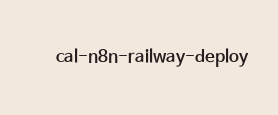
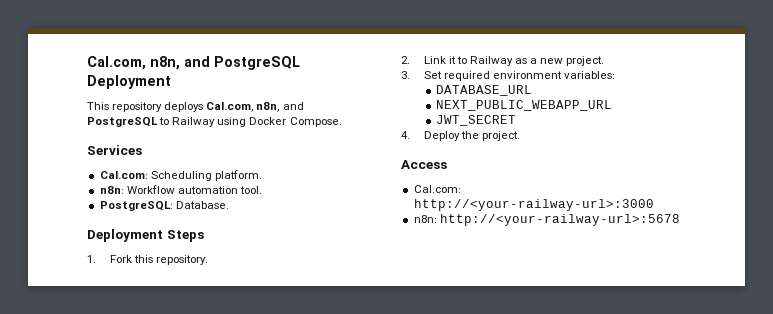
[56,48,249,67] cal-n8n-railway-deploy -> [87,56,300,70] [87,75,171,89] [87,102,304,112] [87,117,342,127] [87,145,142,155] [99,170,262,181] [99,185,262,194] [99,201,229,211] [87,229,204,242] [87,255,208,265] [401,56,605,66] [401,71,615,81] [436,85,533,96] [436,100,613,111] [436,115,517,126] [401,131,520,141] [401,160,447,169] [413,185,461,193] [413,199,654,211] [413,214,680,226] Cal.com, n8n, and PostgreSQL Deployment // This repository deploys Cal.com, n8n, and PostgreSQL to Railway using Docker Compose. // Services // Cal.com: Scheduling platform. // n8n: Workflow automation tool. // PostgreSQL: Database. // Deployment Steps // 1. Fork this repository. // 2. Link it to Railway as a new project. // 3. Set required environment variables: // DATABASE_URL // NEXT_PUBLIC_WEBAPP_URL // JWT_SECRET // 4. Deploy the project. // Access // Cal.com: http://<your-railway-url>:3000 // n8n: http://<your-railway-url>:5678

